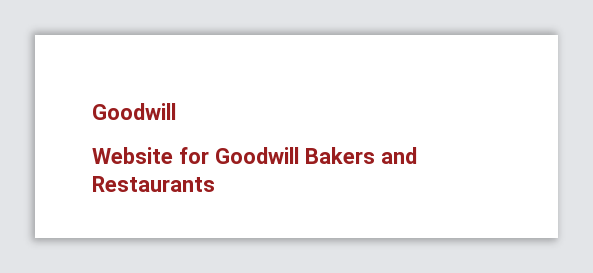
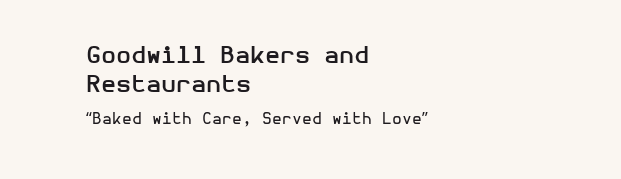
[92,103,176,120] [92,147,299,164] Goodwill // Website for Goodwill -> [86,46,206,63] Goodwill
(215, 184) none -> [86,112,428,127] // “Baked with Care, Served with Love”

